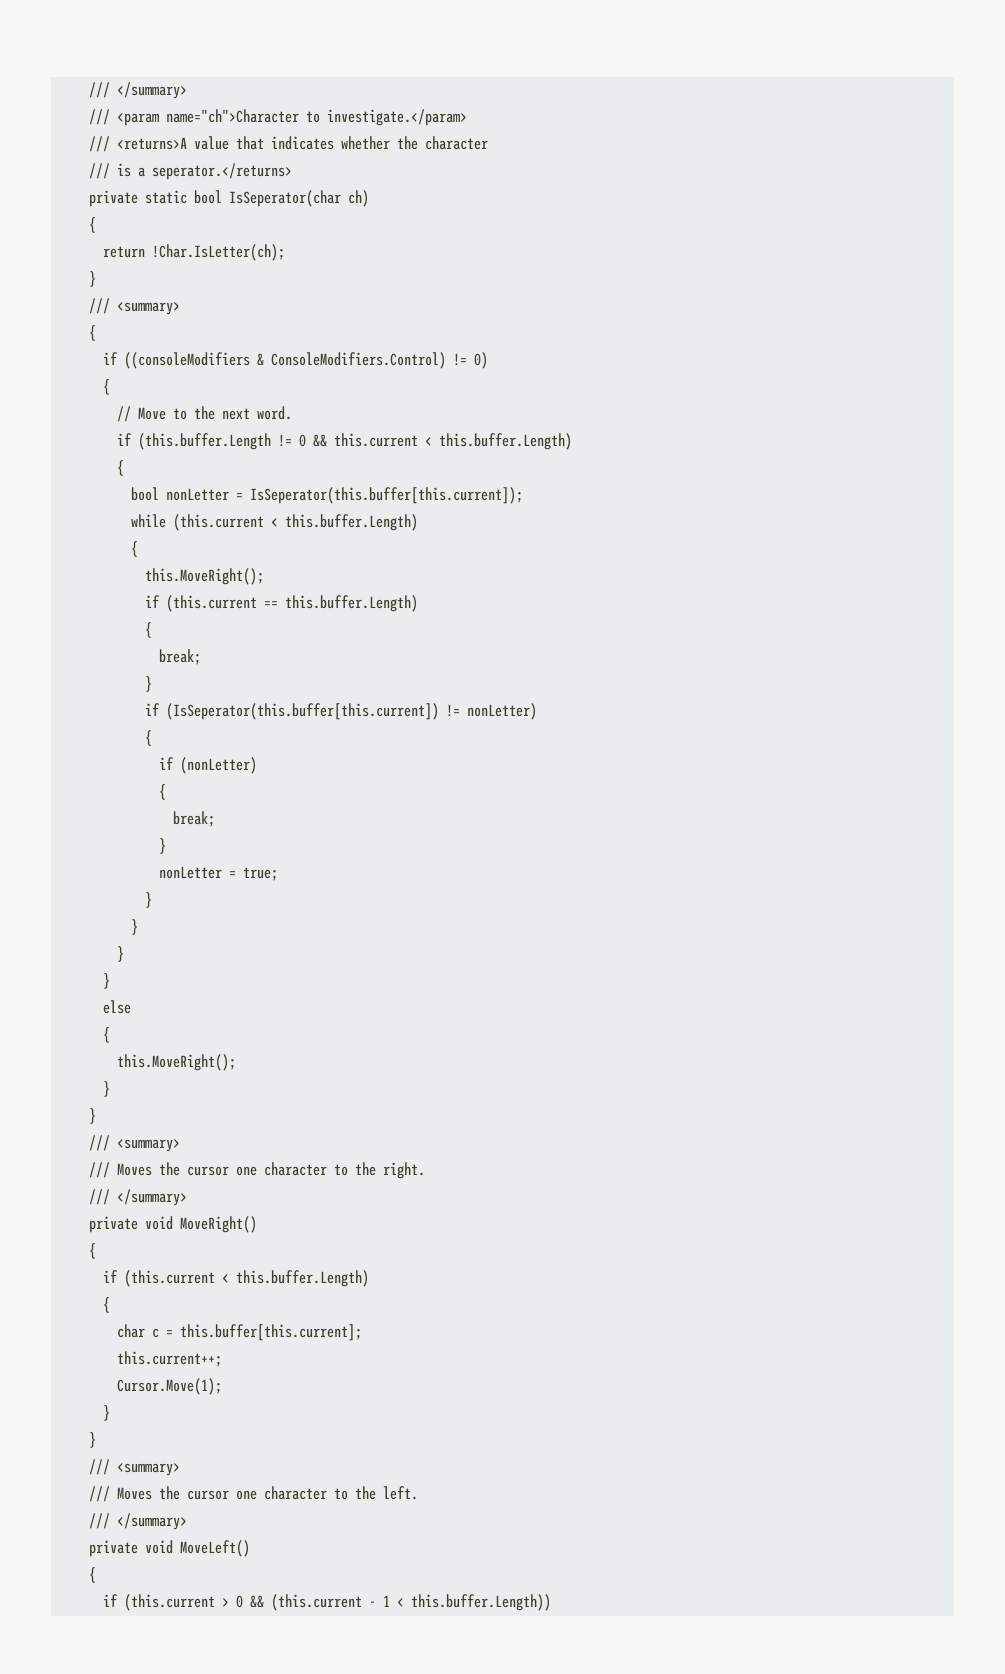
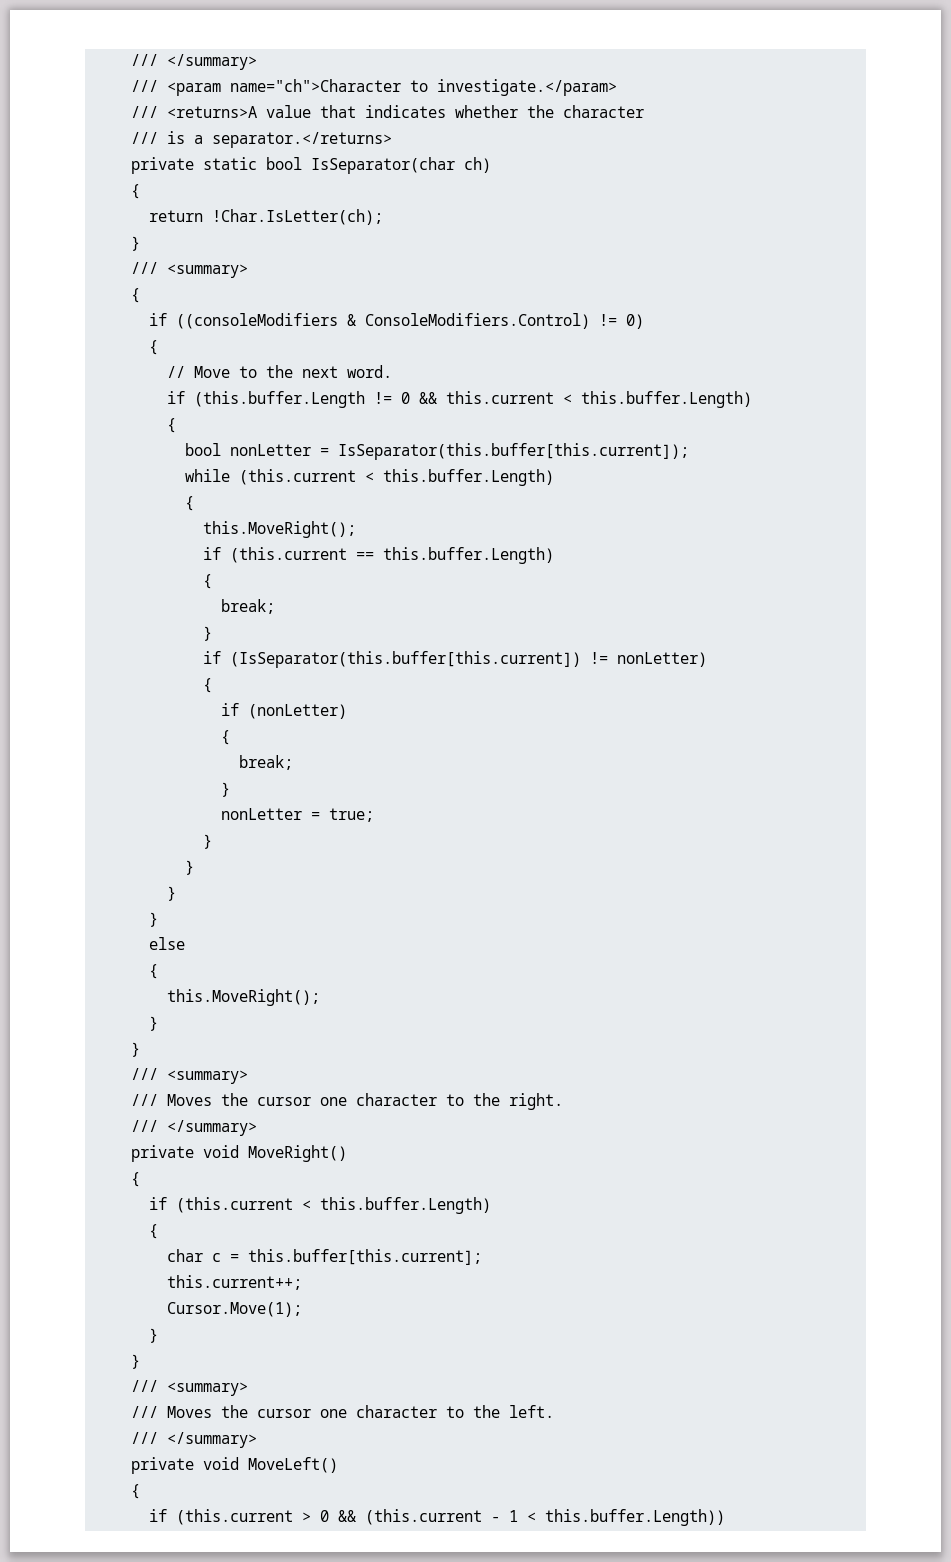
[152,163,293,180] seperator.</returns> -> [211,132,392,148] separator.</returns>
[229,190,342,207] IsSeperator(char -> [310,157,455,174] IsSeparator(char
[250,487,524,504] IsSeperator(this.buffer[this.current]); -> [337,443,689,460] IsSeparator(this.buffer[this.current]);
[166,703,440,720] (IsSeperator(this.buffer[this.current]) -> [229,651,581,668] (IsSeparator(this.buffer[this.current])

